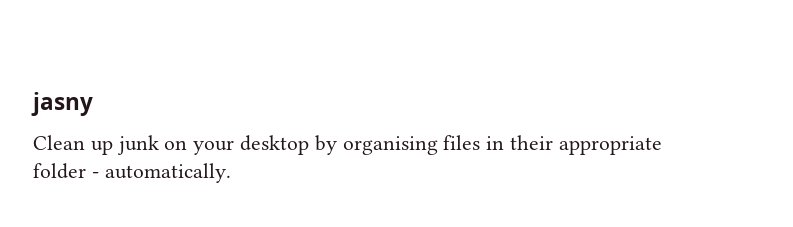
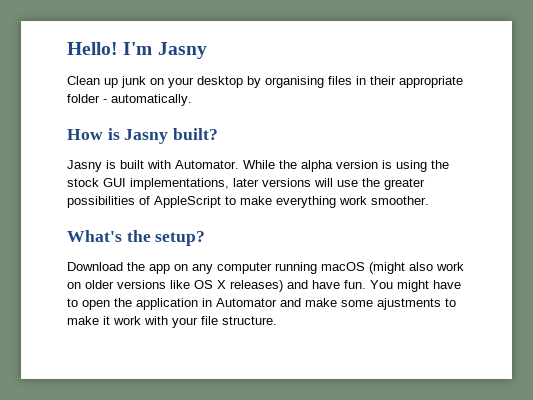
[31,92,93,116] jasny -> [67,42,207,59] Hello! I'm Jasny
(231, 173) none -> [67,128,219,144] [67,160,449,172] [67,178,425,190] [67,196,429,208] [67,230,206,246] [67,262,464,274] [67,280,461,292] [67,298,456,310] [67,316,277,328] // How is Jasny built? // Jasny is built with Automator. While the alpha version is using the stock GUI implementations, later versions will use the greater possibilities of AppleScript to make everything work smoother. // What's the setup? // Download the app on any computer running macOS (might also work on older versions like OS X releases) and have fun. You might have to open the application in Automator and make some ajustments to make it work with your file structure.

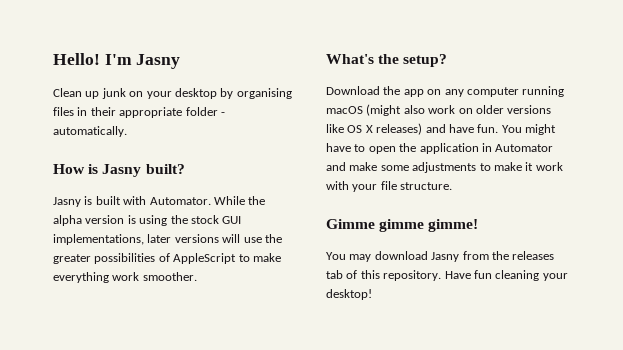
[377,298,441,310] ajustments -> [412,162,477,173] adjustments
(277, 320) none -> [326,219,479,232] [326,251,555,262] [326,270,568,281] [326,289,372,300] // Gimme gimme gimme! // You may download Jasny from the releases tab of this repository. Have fun cleaning your desktop!

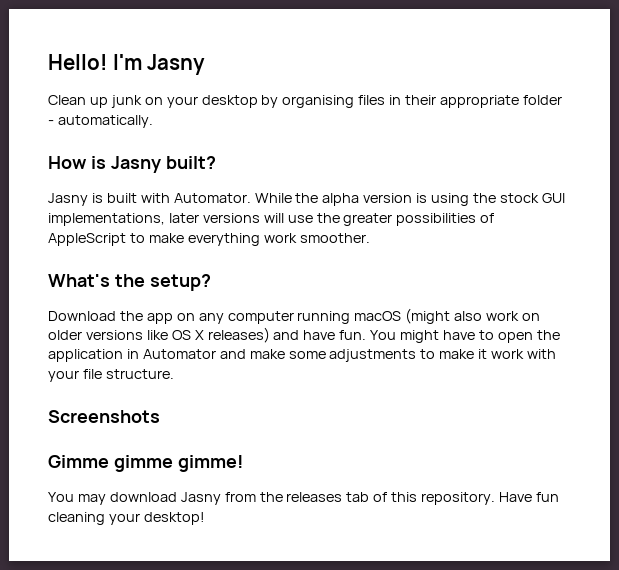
(453, 186) none -> [48,410,160,423] // Screenshots

